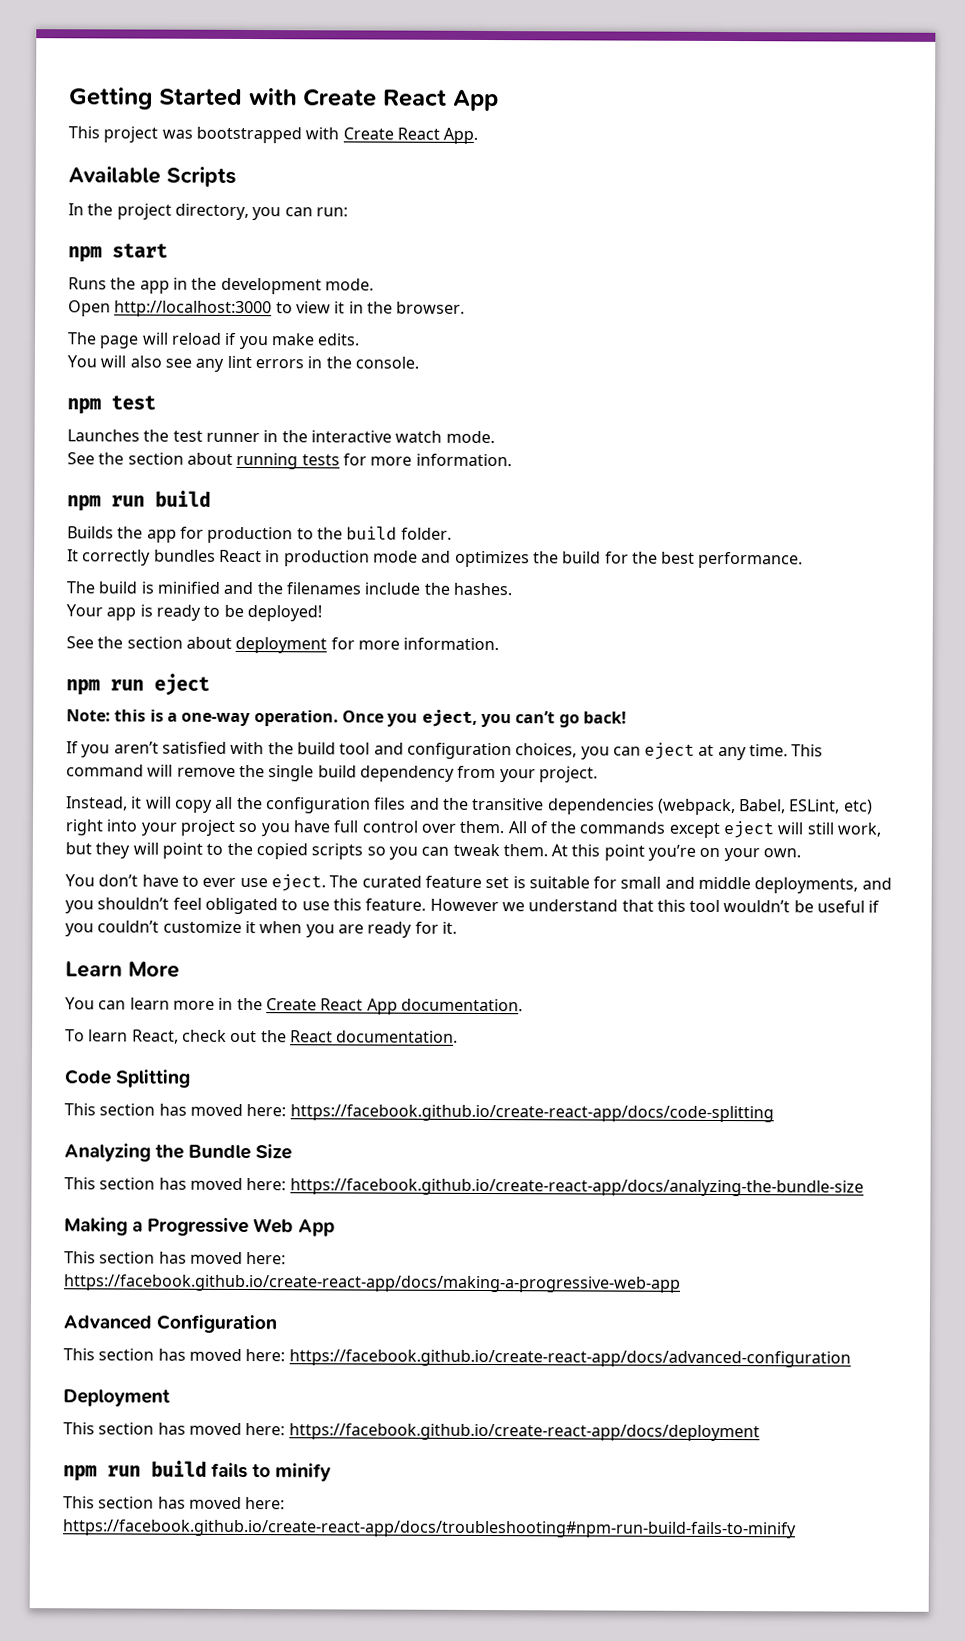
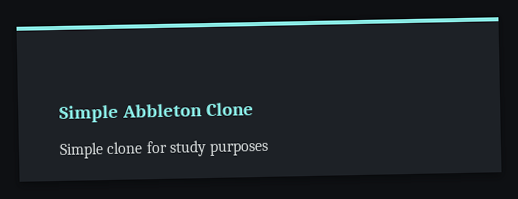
[68,87,499,112] [68,126,479,144] [68,166,236,187] [68,203,348,221] [68,243,168,263] [68,277,374,295] [68,300,466,318] [67,332,361,350] [67,355,419,372] [67,395,156,415] [67,429,495,444] [67,452,512,470] [67,490,211,512] [67,526,452,544] [67,549,804,569] [66,581,512,596] [66,604,322,622] [66,636,500,654] [66,673,210,696] [66,709,627,728] [66,741,824,761] [66,764,598,783] [66,796,873,816] [65,819,882,839] [65,842,802,862] [65,874,892,894] [65,897,881,915] [65,920,457,938] [65,961,180,978] [65,997,523,1015] [65,1029,459,1044] [64,1069,191,1088] [64,1103,774,1123] [64,1143,293,1162] [64,1177,864,1197] [64,1217,335,1237] [64,1251,287,1265] [64,1274,681,1293] [63,1314,278,1334] [63,1348,851,1368] [63,1389,170,1407] [63,1422,760,1442] [63,1460,332,1482] [63,1496,286,1510] [63,1519,797,1539] Getting Started with Create React App // This project was bootstrapped with Create React App. // Available Scripts // In the project directory, you can run: // npm start // Runs the app in the development mode. // Open http://localhost:3000 to view it in the browser. // The page will reload if you make edits. // You will also see any lint errors in the console. // npm test // Launches the test runner in the interactive watch mode. // See the section about running tests for more information. // npm run build // Builds the app for production to the build folder. // It correctly bundles React in production mode and optimizes the build for the best performance. // The build is minified and the filenames include the hashes. // Your app is ready to be deployed! // See the section about deployment for more information. // npm run eject // Note: this is a one-way operation. Once you eject, you can’t go back! // If you aren’t satisfied with the build tool and configuration choices, you can eject at any time. This command will remove the single build dependency from your project. // Instead, it will copy all the configuration files and the transitive dependencies (webpack, Babel, ESLint, etc) right into your project so you have full control over them. All of the commands except eject will still work, but they will point to the copied scripts so you can tweak them. At this point you’re on your own. // You don’t have to ever use eject. The curated feature set is suitable for small and middle deployments, and you shouldn’t feel obligated to use this feature. However we understand that this tool wouldn’t be useful if you couldn’t customize it when you are ready for it. // Learn More // You can learn more in the Create React App documentation. // To learn React, check out the React documentation. // Code Splitting // This section has moved here: https://facebook.github.io/create-react-app/docs/code-splitting // Analyzing the Bundle Size // This section has moved here: https://facebook.github.io/create-react-app/docs/analyzing-the-bundle-size // Making a Progressive Web App // This section has moved here: https://facebook.github.io/create-react-app/docs/making-a-progressive-web-app // Advanced Configuration // This section has moved here: https://facebook.github.io/create-react-app/docs/advanced-configuration // Deployment // This section has moved here: https://facebook.github.io/create-react-app/docs/deployment // npm run build fails to minify // This section has moved here: https://facebook.github.io/create-react-app/docs/troubleshooting#npm-run-build-fails-to-minify -> [59,102,254,123] [59,140,270,159] Simple Abbleton Clone // Simple clone for study purposes

